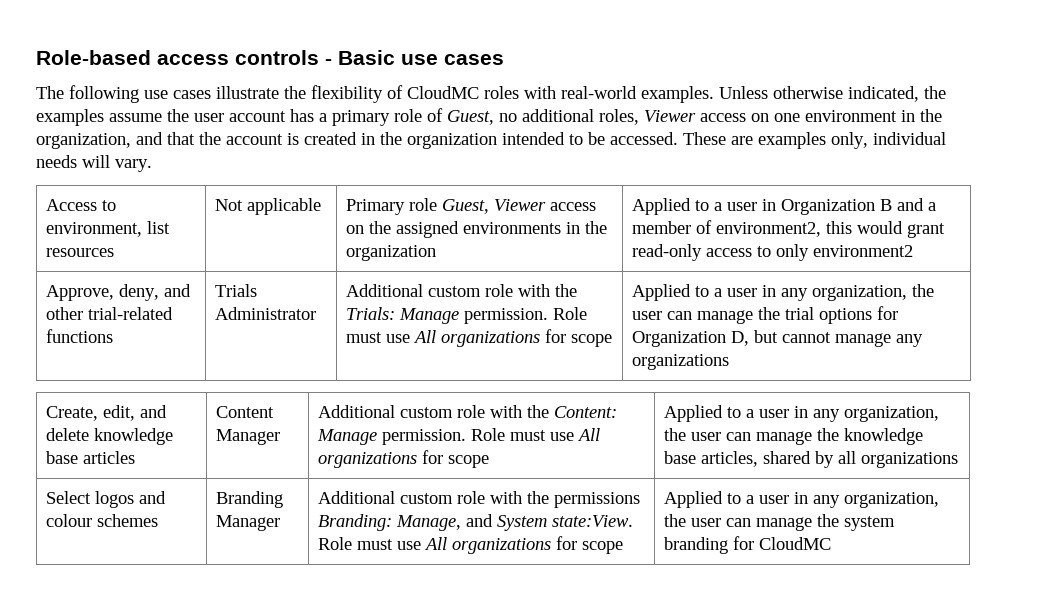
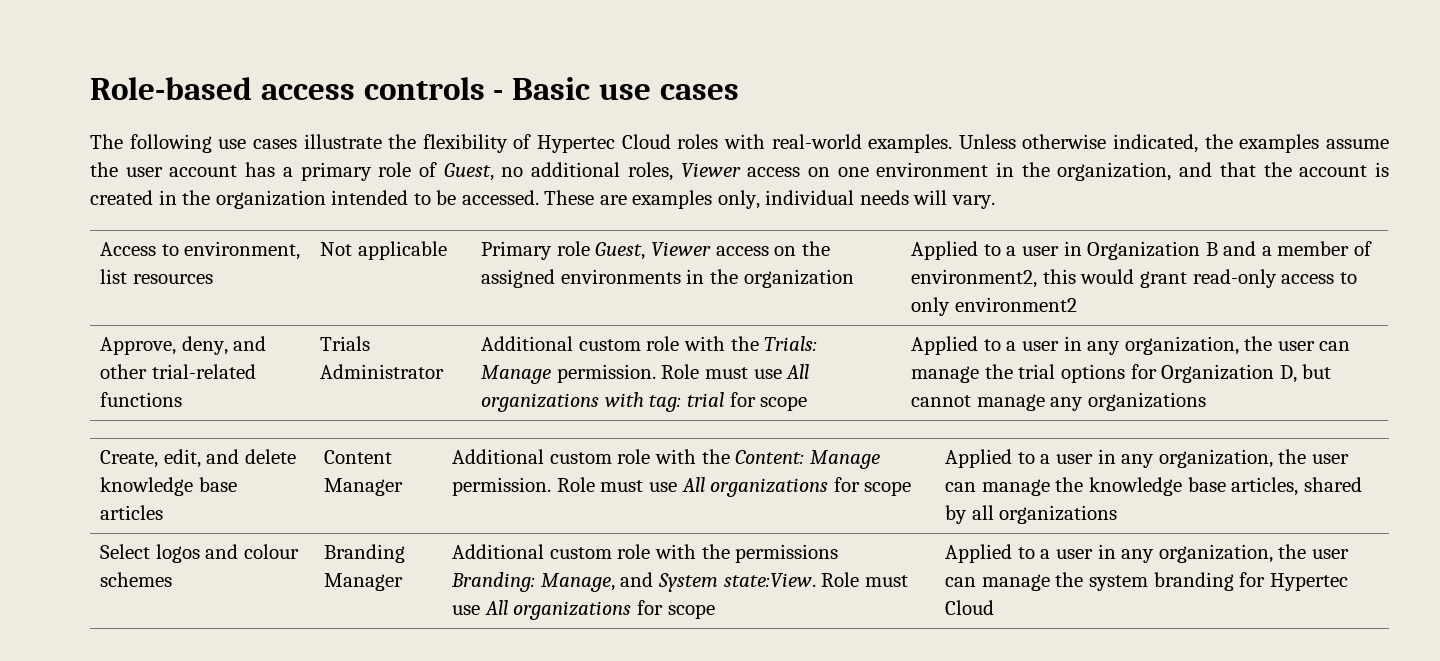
[407,86,479,99] CloudMC -> [537,134,671,153] Hypertec Cloud
(541, 339) none -> [604,392,724,412] with tag: trial
[759,537,832,550] CloudMC -> [1269,573,1348,591] [945,600,995,615] Hypertec Cloud

